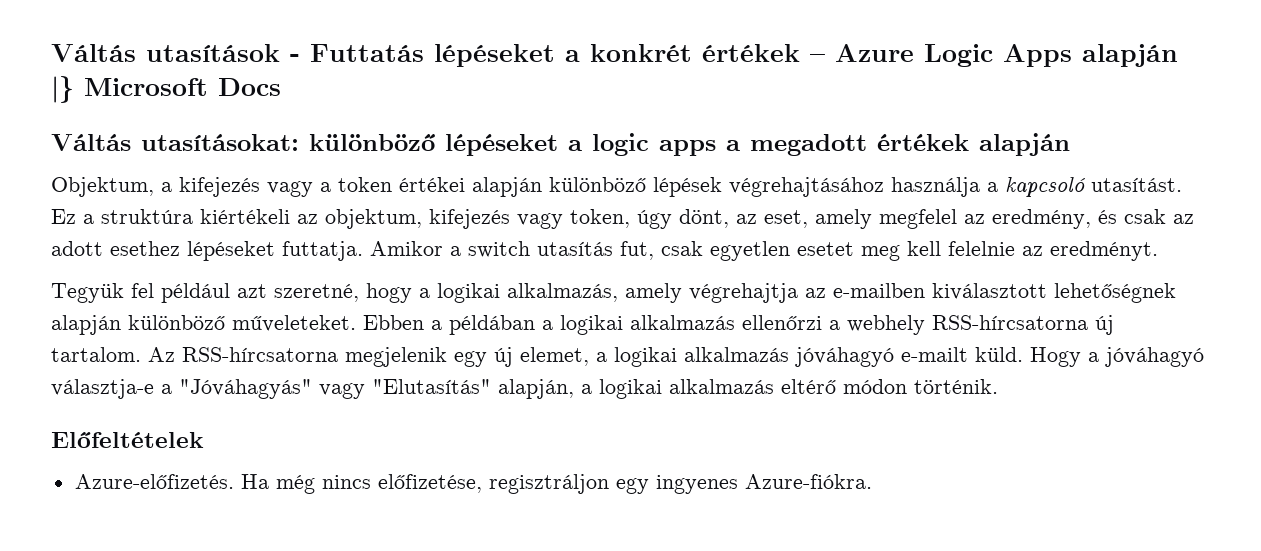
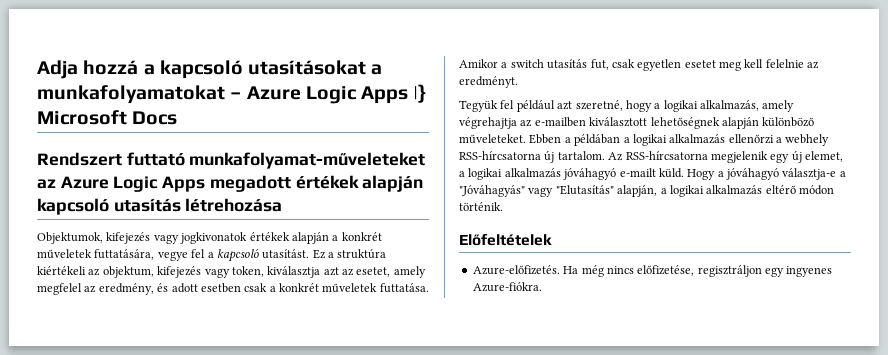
[51,44,800,67] Váltás utasítások - Futtatás lépéseket a konkrét értékek -> [37,60,383,79] [37,85,225,104] Adja hozzá a kapcsoló utasításokat a munkafolyamatokat
[1082,44,1178,67] alapján -> (409, 95) none
[51,133,1070,156] [51,177,980,197] Váltás utasításokat: különböző lépéseket a logic apps a megadott értékek alapján // Objektum, a kifejezés vagy a token értékei alapján különböző lépések végrehajtásához használja -> [37,152,426,169] [37,175,424,192] [37,198,283,215] [37,232,382,244] [37,249,206,261] Rendszert futtató munkafolyamat-műveleteket az Azure Logic Apps megadott értékek alapján kapcsoló utasítás létrehozása // Objektumok, kifejezés vagy jogkivonatok értékek alapján a konkrét műveletek futtatására, vegye fel
[637,209,808,229] úgy dönt, az eset, -> [267,266,391,278] kiválasztja azt az esetet,
[1124,209,1194,224] [51,241,363,261] csak az adott esethez lépéseket futtatja. -> [171,283,429,293] adott esetben csak a konkrét műveletek futtatása.

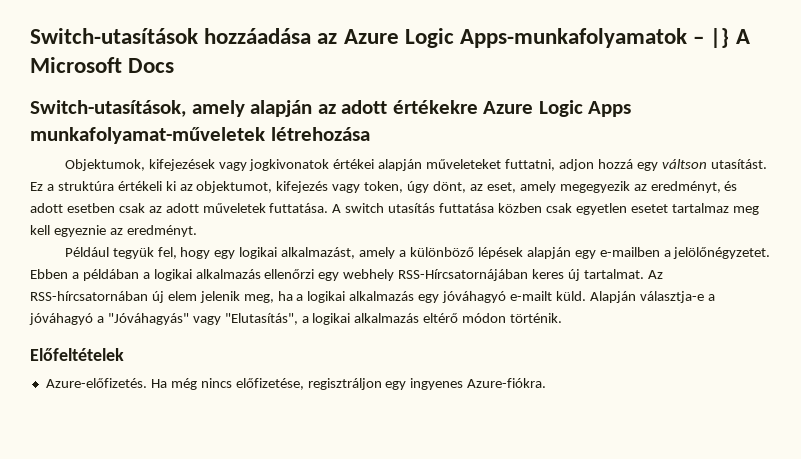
[37,60,383,79] [37,84,427,104] [37,110,178,125] [37,152,426,169] [37,175,424,192] [37,198,181,215] Adja hozzá a kapcsoló utasításokat a munkafolyamatokat – Azure Logic Apps |} Microsoft Docs // Rendszert futtató munkafolyamat-műveleteket az Azure Logic Apps megadott értékek alapján kapcsoló utasítás -> [30,28,750,48] [30,57,175,73] [30,100,632,117] [30,127,265,144] Switch-utasítások hozzáadása az Azure Logic Apps-munkafolyamatok – |} A Microsoft Docs // Switch-utasítások, amely alapján az adott értékekre Azure Logic Apps munkafolyamat-műveletek
[106,232,151,244] kifejezés -> [148,159,215,171] kifejezések
[249,232,382,244] [37,248,387,262] [37,266,426,278] [37,283,429,295] [459,59,609,70] értékek alapján a konkrét műveletek futtatására, vegye fel a kapcsoló utasítást. Ez a struktúra kiértékeli az objektum, kifejezés vagy token, kiválasztja azt az esetet, amely megfelel az eredmény, és adott esetben csak a konkrét műveletek futtatása. Amikor a switch utasítás fut, -> [333,159,767,171] [30,181,738,193] [30,203,543,213] értékei alapján műveleteket futtatni, adjon hozzá egy váltson utasítást. Ez a struktúra értékeli ki az objektumot, kifejezés vagy token, úgy dönt, az eset, amely megegyezik az eredményt, és adott esetben csak az adott műveletek futtatása. A switch utasítás futtatása közben
(716, 64) none -> [671,203,729,213] tartalmaz
[765,59,804,68] felelnie -> [53,225,106,237] egyeznie
[459,100,795,112] [459,117,815,129] [459,134,526,144] Tegyük fel például azt szeretné, hogy a logikai alkalmazás, amely végrehajtja az e-mailben kiválasztott lehetőségnek alapján különböző műveleteket. -> [64,247,771,259] Például tegyük fel, hogy egy logikai alkalmazást, amely a különböző lépések alapján egy e-mailben a jelölőnégyzetet.
[776,134,830,146] [459,150,843,163] [459,168,561,180] a webhely RSS-hírcsatorna új tartalom. Az RSS-hírcsatorna megjelenik egy új elemet, a logikai alkalmazás -> [318,269,663,281] [30,291,440,303] egy webhely RSS-Hírcsatornájában keres új tartalmat. Az RSS-hírcsatornában új elem jelenik meg, ha a logikai alkalmazás egy
[687,169,716,180] Hogy -> [589,291,704,303] Alapján választja-e
[782,168,837,180] választja-e -> (93, 319) none
[555,185,658,197] "Elutasítás" alapján, -> [224,313,298,325] "Elutasítás",

